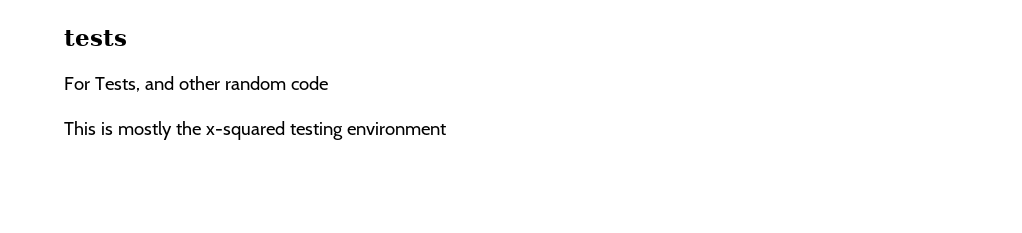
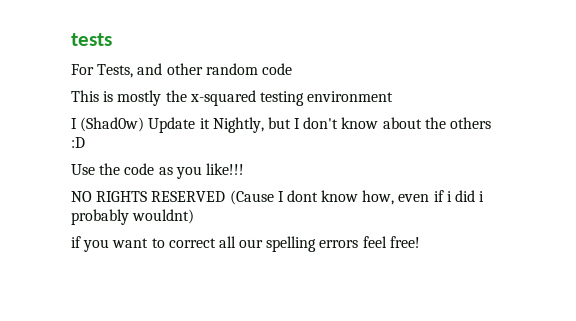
(446, 128) none -> [71,117,492,133] [71,137,85,148] [71,163,244,179] [71,190,485,205] [71,209,195,225] [71,236,420,252] // I (Shad0w) Update it Nightly, but I don't know about the others :D // Use the code as you like!!! // NO RIGHTS RESERVED (Cause I dont know how, even if i did i probably wouldnt) // if you want to correct all our spelling errors feel free!

